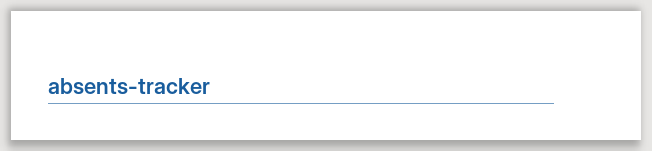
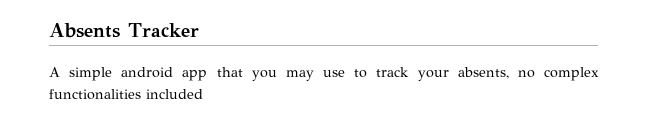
[48,78,210,95] absents-tracker -> [49,23,199,38] [49,67,599,81] [49,89,203,100] Absents Tracker // A simple android app that you may use to track your absents, no complex functionalities included

